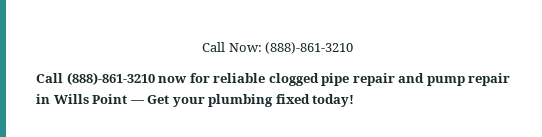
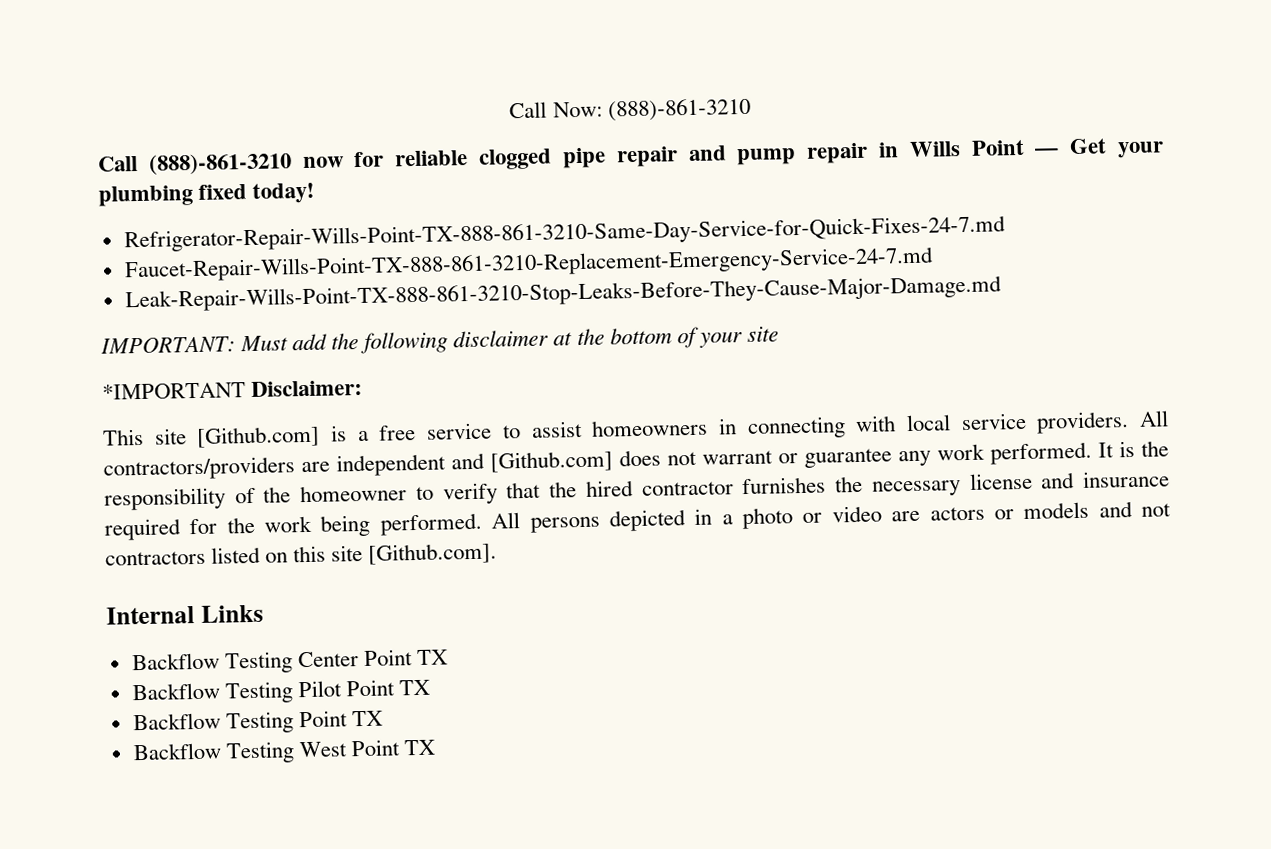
(355, 100) none -> [123,215,1006,253] [123,246,934,283] [124,275,1002,313] [100,326,779,354] [102,379,364,400] [103,410,1169,448] [103,440,1169,481] [104,470,1171,511] [104,500,1171,541] [105,542,498,566] [106,604,264,625] [131,649,449,674] [131,679,431,704] [132,710,383,734] [132,739,436,764] // Refrigerator-Repair-Wills-Point-TX-888-861-3210-Same-Day-Service-for-Quick-Fixes-24-7.md // Faucet-Repair-Wills-Point-TX-888-861-3210-Replacement-Emergency-Service-24-7.md // Leak-Repair-Wills-Point-TX-888-861-3210-Stop-Leaks-Before-They-Cause-Major-Damage.md // IMPORTANT: Must add the following disclaimer at the bottom of your site // *IMPORTANT Disclaimer: // This site [Github.com] is a free service to assist homeowners in connecting with local service providers. All contractors/providers are independent and [Github.com] does not warrant or guarantee any work performed. It is the responsibility of the homeowner to verify that the hired contractor furnishes the necessary license and insurance required for the work being performed. All persons depicted in a photo or video are actors or models and not contractors listed on this site [Github.com]. // Internal Links // Backflow Testing Center Point TX // Backflow Testing Pilot Point TX // Backflow Testing Point TX // Backflow Testing West Point TX

